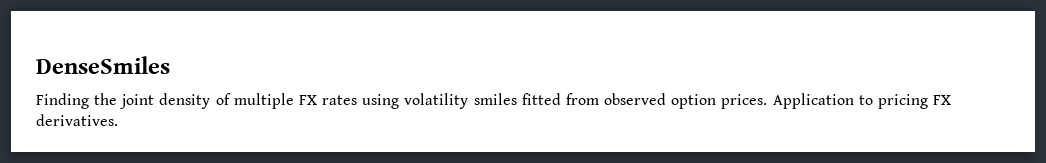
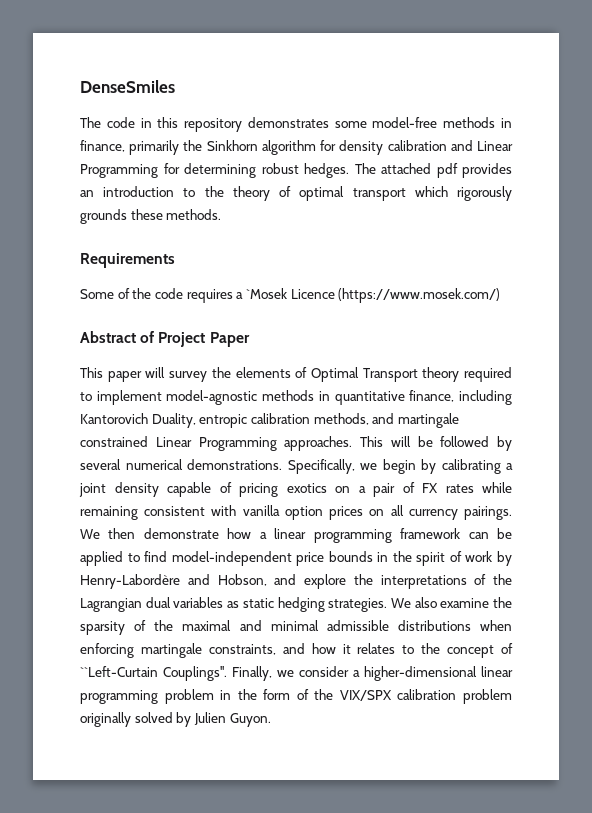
[36,93,951,109] [36,114,118,126] Finding the joint density of multiple FX rates using volatility smiles fitted from observed option prices. Application to pricing FX derivatives. -> [80,117,512,132] [80,140,513,155] [80,163,512,178] [80,186,512,201] [80,209,222,224] [80,253,175,268] [80,288,501,303] [80,331,250,347] [80,367,512,382] [80,390,512,405] [80,413,459,428] [80,436,512,451] [80,459,513,474] [79,482,512,497] [80,505,512,520] [80,528,512,543] [80,551,512,566] [80,574,512,589] [80,597,512,612] [80,620,512,635] [80,643,513,658] [80,666,513,681] [80,689,512,704] [80,712,271,727] The code in this repository demonstrates some model-free methods in finance, primarily the Sinkhorn algorithm for density calibration and Linear Programming for determining robust hedges. The attached pdf provides an introduction to the theory of optimal transport which rigorously grounds these methods. // Requirements // Some of the code requires a `Mosek Licence (https://www.mosek.com/) // Abstract of Project Paper // This paper will survey the elements of Optimal Transport theory required to implement model-agnostic methods in quantitative finance, including Kantorovich Duality, entropic calibration methods, and martingale constrained Linear Programming approaches. This will be followed by several numerical demonstrations. Specifically, we begin by calibrating a joint density capable of pricing exotics on a pair of FX rates while remaining consistent with vanilla option prices on all currency pairings. We then demonstrate how a linear programming framework can be applied to find model-independent price bounds in the spirit of work by Henry-Labordère and Hobson, and explore the interpretations of the Lagrangian dual variables as static hedging strategies. We also examine the sparsity of the maximal and minimal admissible distributions when enforcing martingale constraints, and how it relates to the concept of ``Left-Curtain Couplings''. Finally, we consider a higher-dimensional linear programming problem in the form of the VIX/SPX calibration problem originally solved by Julien Guyon.

